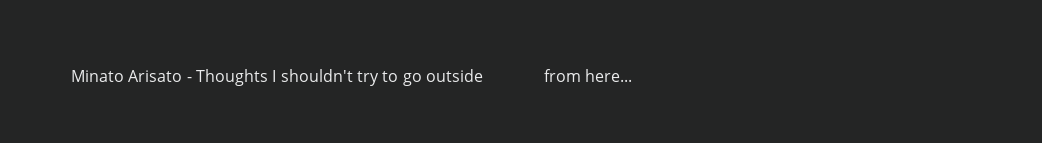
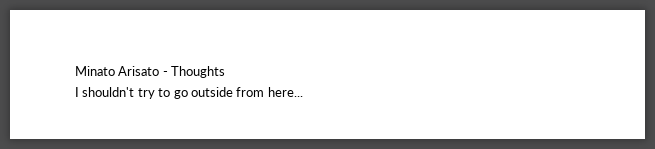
(268, 77) none -> (226, 72) //

